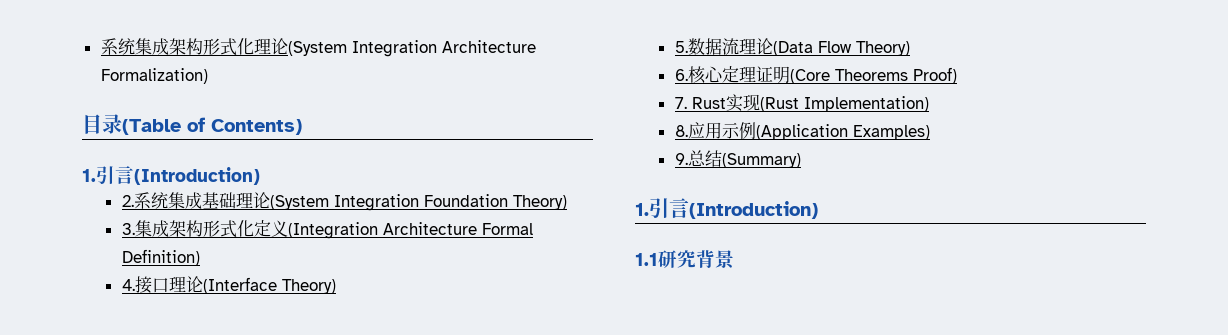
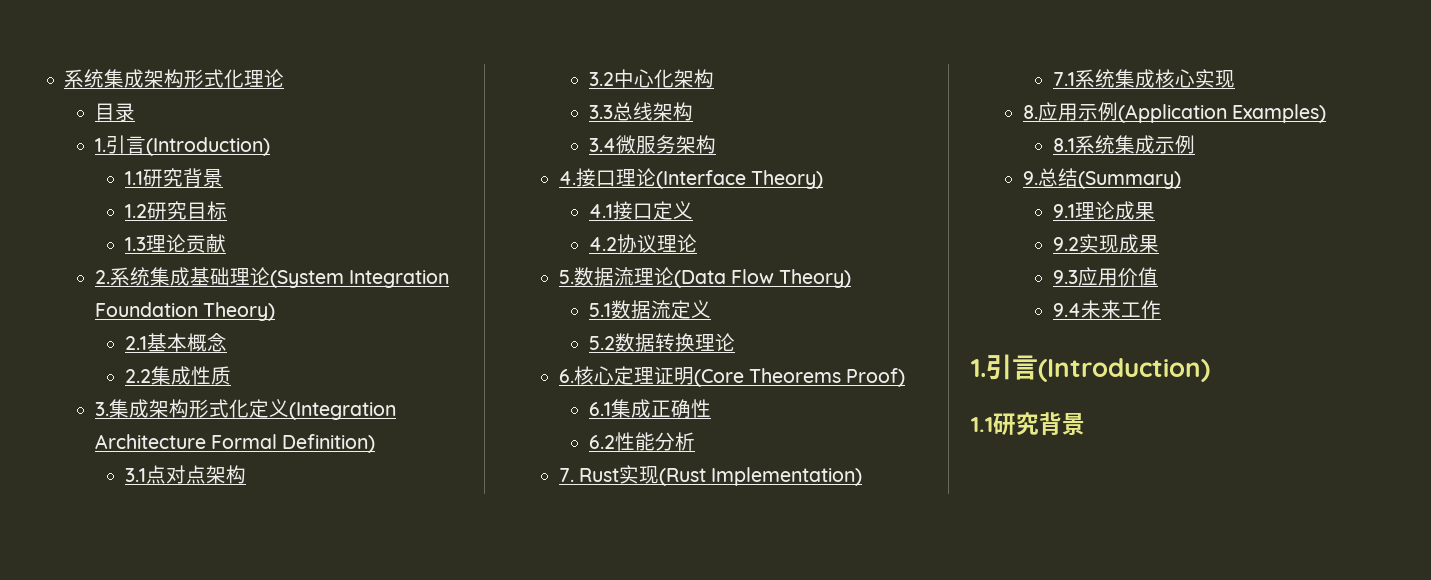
[287,40,536,57] [100,68,208,84] [82,114,302,135] [82,166,260,185] (System Integration Architecture Formalization) // 目录(Table of Contents) // 1.引言(Introduction) -> [94,103,135,121] [94,135,270,156] [124,168,223,187] [124,201,227,220] [124,234,226,253] // 目录 // 1.引言(Introduction) // 1.1研究背景 // 1.2研究目标 // 1.3理论贡献
(567, 202) none -> [124,333,227,352] [124,366,231,385] // 2.1基本概念 // 2.2集成性质
(200, 257) none -> [124,465,246,484] [588,69,714,88] [588,102,693,121] [588,135,716,154] // 3.1点对点架构 // 3.2中心化架构 // 3.3总线架构 // 3.4微服务架构
(336, 286) none -> [588,201,693,220] [588,234,697,253] // 4.1接口定义 // 4.2协议理论
(910, 48) none -> [588,300,711,319] [588,333,735,352] // 5.1数据流定义 // 5.2数据转换理论
(957, 75) none -> [588,399,711,419] [588,432,695,451] // 6.1集成正确性 // 6.2性能分析
(929, 104) none -> [1052,69,1235,88] // 7.1系统集成核心实现
(930, 132) none -> [1052,135,1195,154] // 8.1系统集成示例
(801, 160) none -> [1052,201,1155,220] [1052,234,1159,253] [1052,267,1158,286] [1052,300,1161,319] // 9.1理论成果 // 9.2实现成果 // 9.3应用价值 // 9.4未来工作

